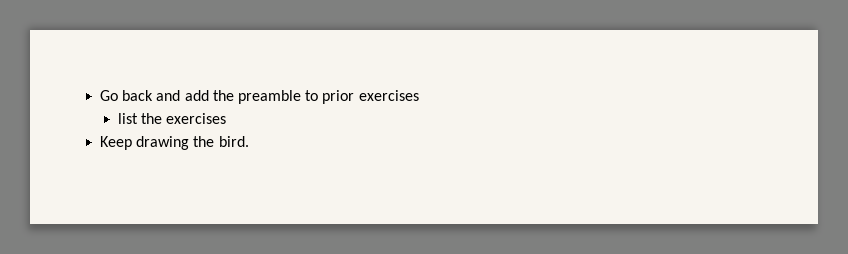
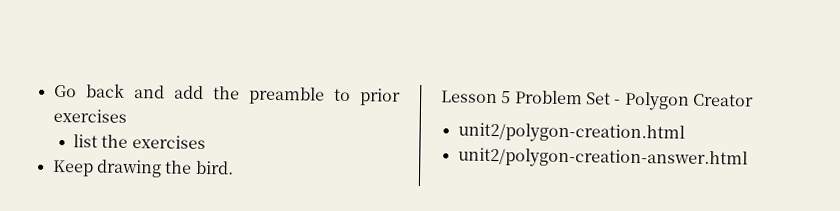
(249, 141) none -> [441,90,754,111] [457,122,685,144] [457,147,748,170] // Lesson 5 Problem Set - Polygon Creator // unit2/polygon-creation.html // unit2/polygon-creation-answer.html

